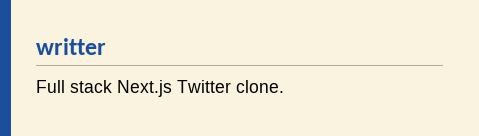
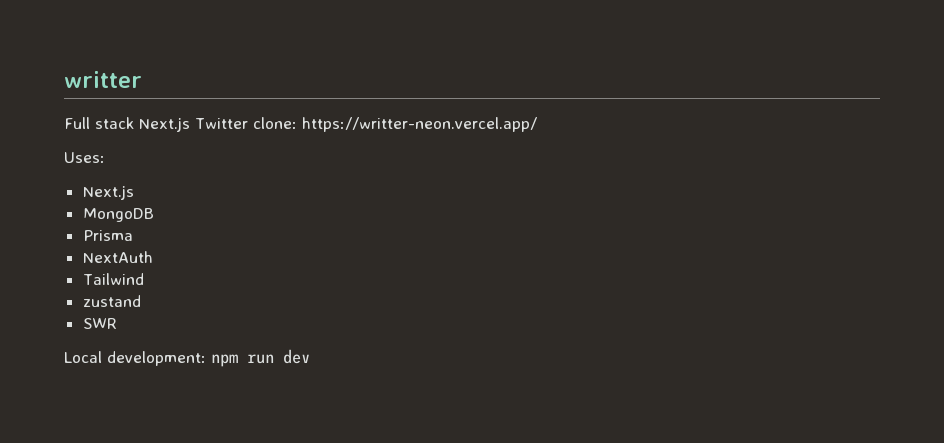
[236,80,284,93] clone. -> [252,117,537,132] [64,152,105,163] [82,185,134,200] [82,208,154,222] [82,230,133,241] [82,251,153,263] [82,273,144,285] [82,295,141,307] [82,318,117,329] [64,349,310,367] clone: https://writter-neon.vercel.app/ // Uses: // Next.js // MongoDB // Prisma // NextAuth // Tailwind // zustand // SWR // Local development: npm run dev

